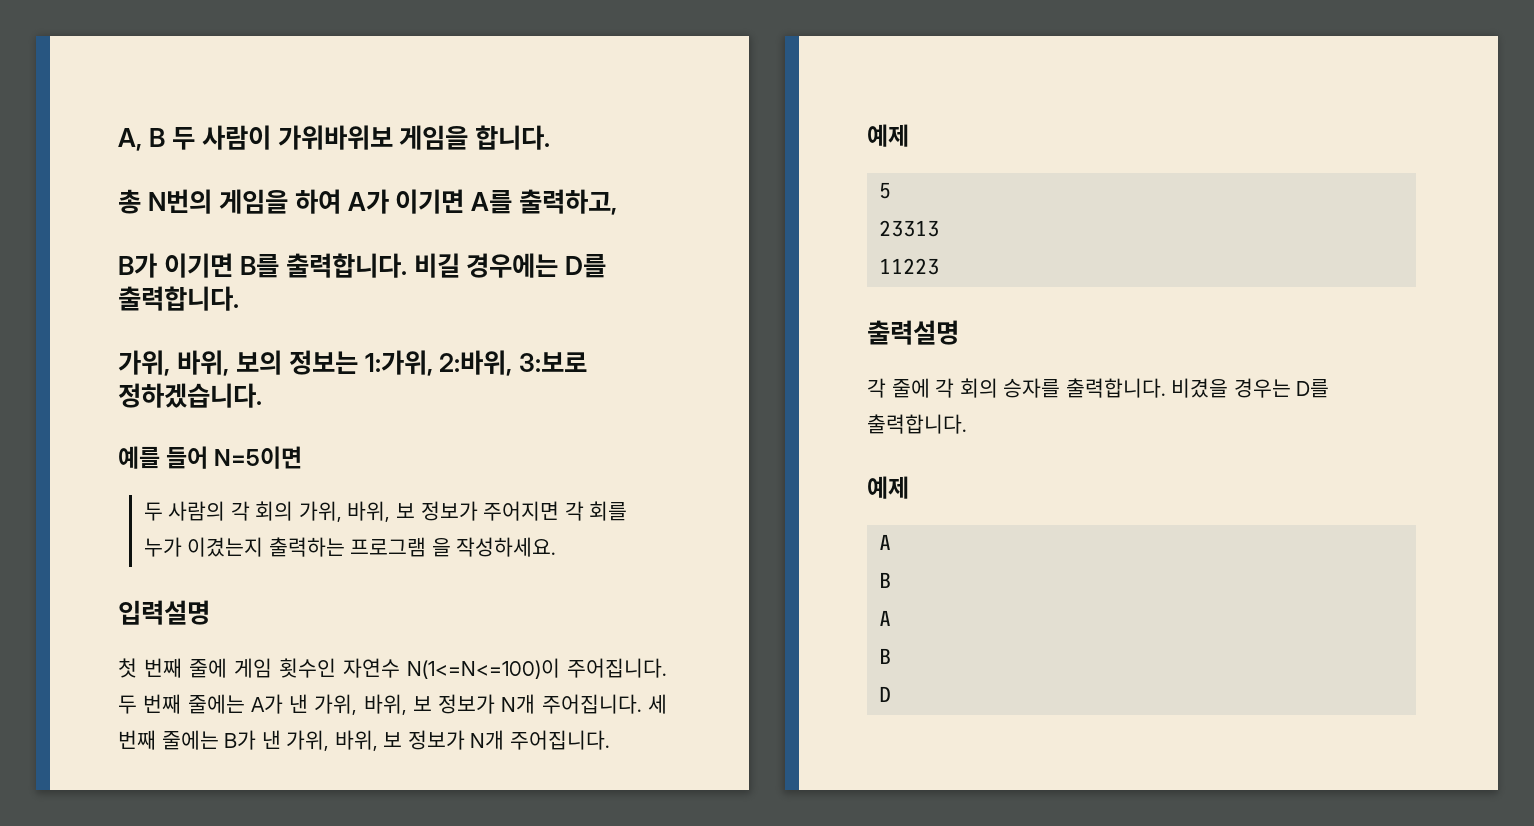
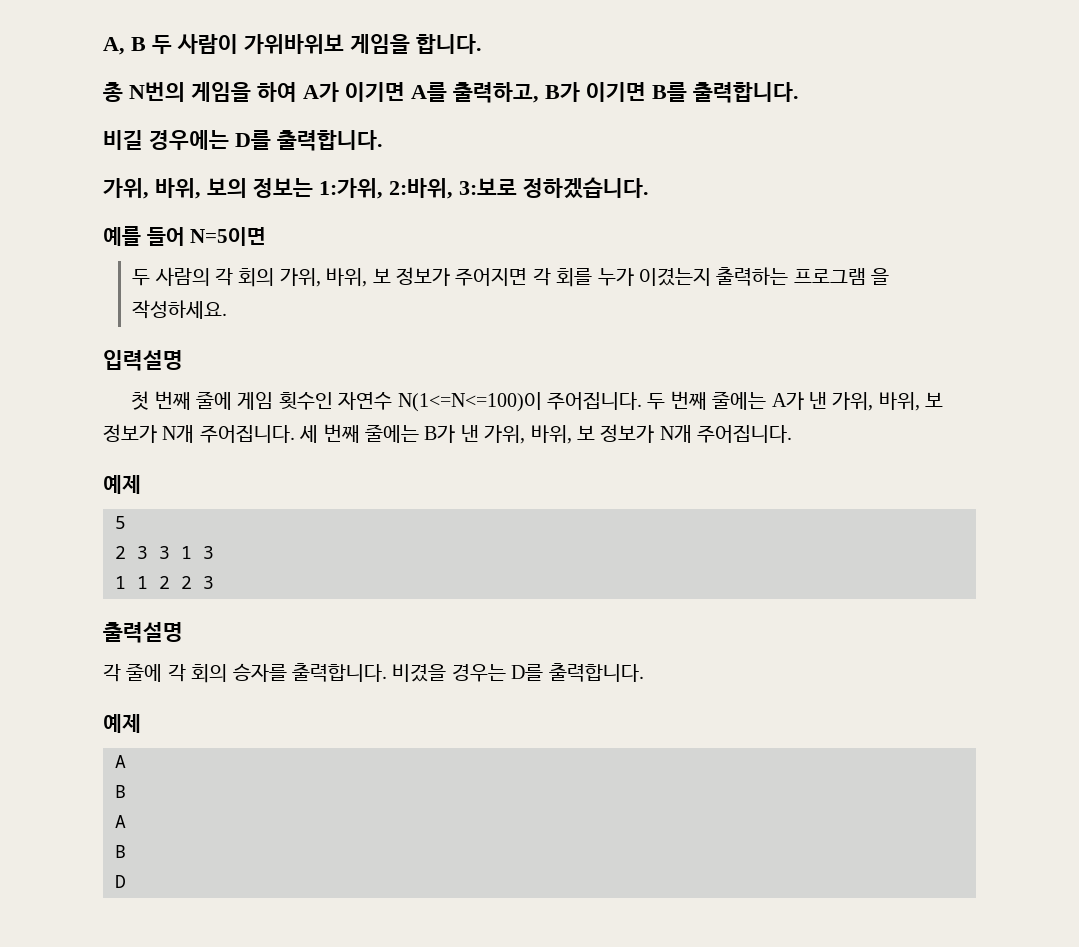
(618, 202) // -> (539, 92) none
(407, 265) none -> (799, 92) //
[879,220,940,237] [879,258,940,275] 23313 // 11223 -> [115,546,214,559] [115,576,214,589] 2 3 3 1 3 // 1 1 2 2 3

